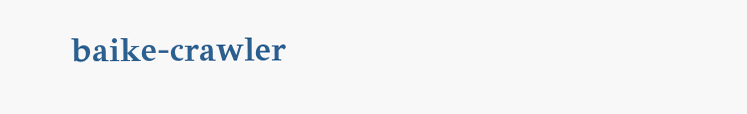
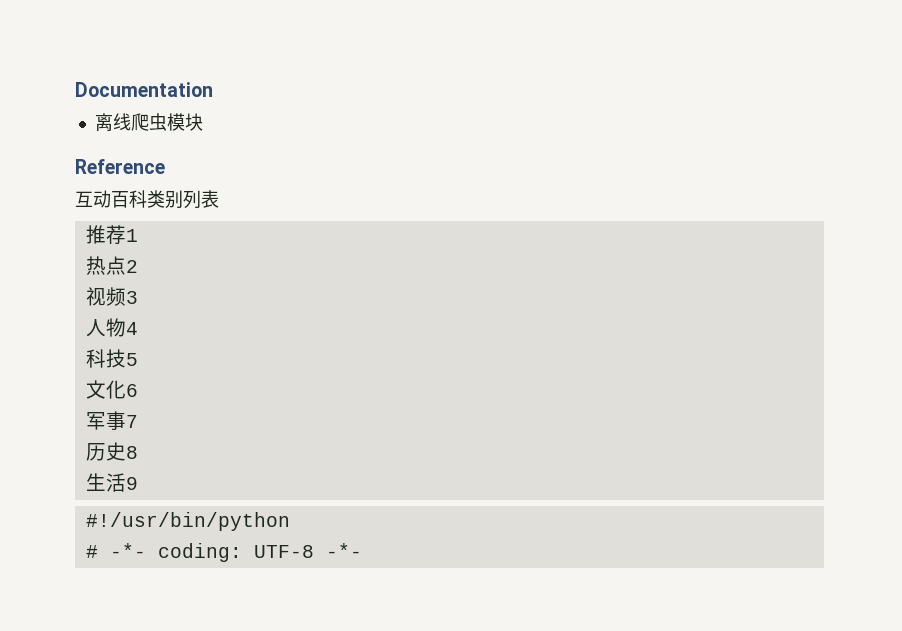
[70,37,287,63] baike-crawler -> [75,82,213,97] [94,113,203,131] [75,159,165,174] [75,190,219,209] [85,225,138,244] [85,256,138,275] [85,287,138,306] [85,318,138,337] [85,349,138,368] [85,380,138,399] [85,411,138,430] [85,442,138,461] [85,473,138,492] [85,512,290,531] [85,543,362,562] Documentation // 离线爬虫模块 // Reference // 互动百科类别列表 // 推荐1 // 热点2 // 视频3 // 人物4 // 科技5 // 文化6 // 军事7 // 历史8 // 生活9 // #!/usr/bin/python // # -*- coding: UTF-8 -*-

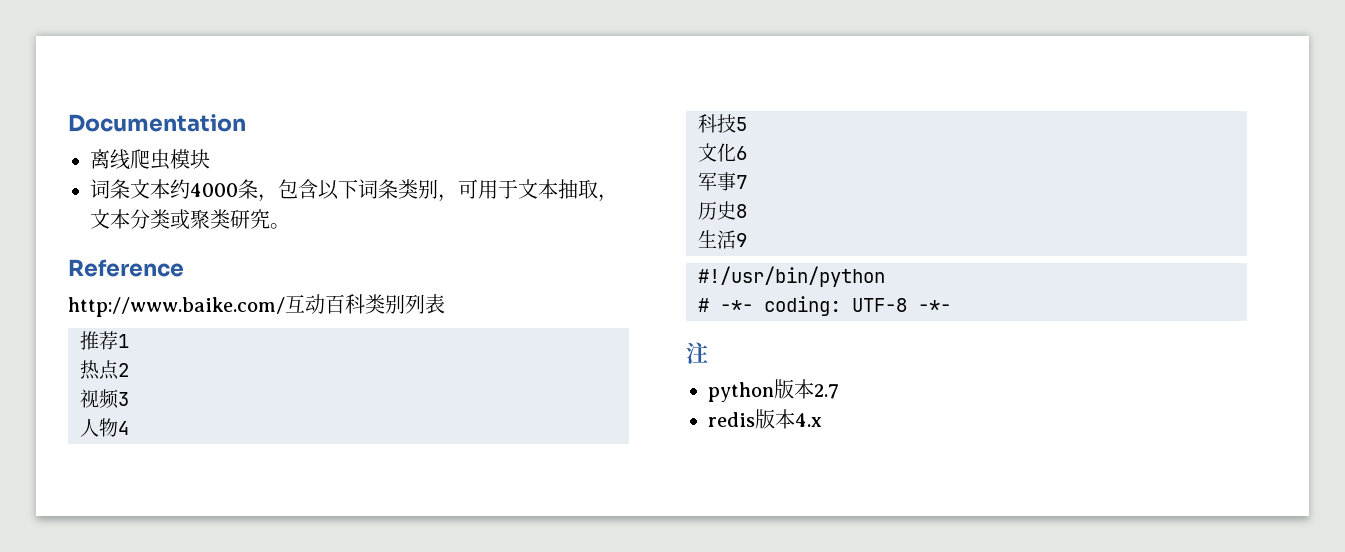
(203, 122) none -> [90,179,618,202] [90,209,290,230] // 词条文本约4000条，包含以下词条类别，可用于文本抽取，文本分类或聚类研究。
(165, 166) none -> [68,297,285,317] http://www.baike.com/
(362, 550) none -> [686,342,708,364] [708,379,839,402] [708,409,822,429] // 注 // python版本2.7 // redis版本4.x

